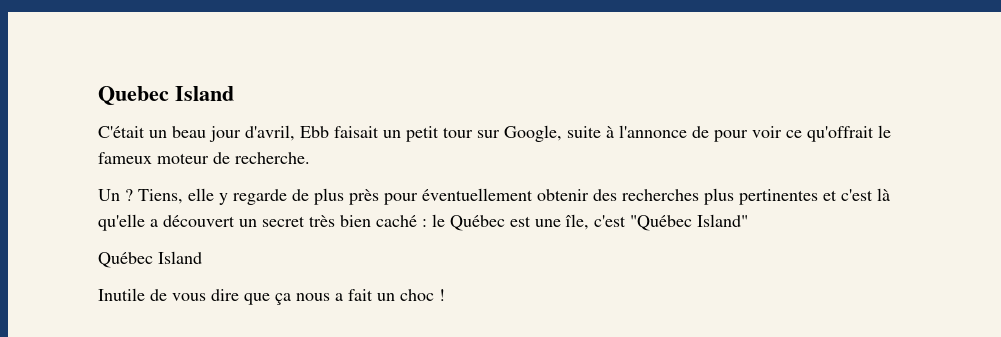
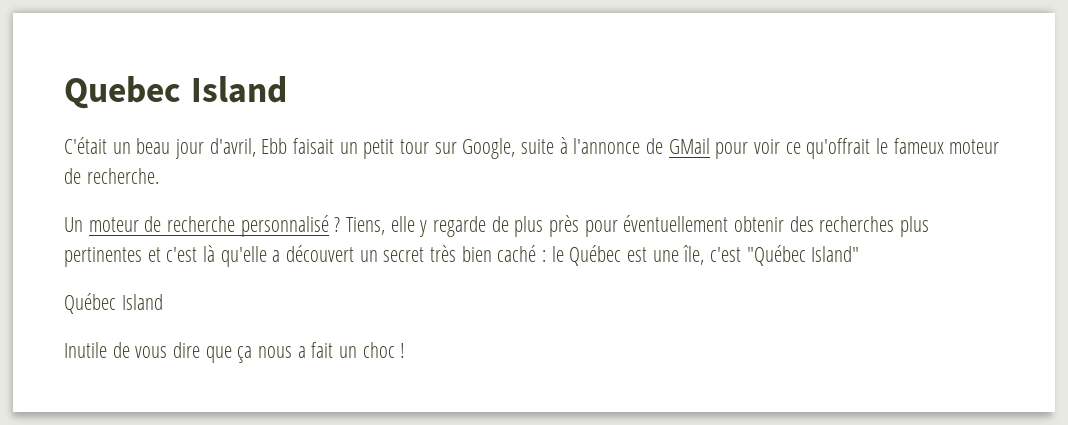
(709, 132) none -> [668,138,710,154] GMail
(120, 195) none -> [88,215,329,237] moteur de recherche personnalisé

